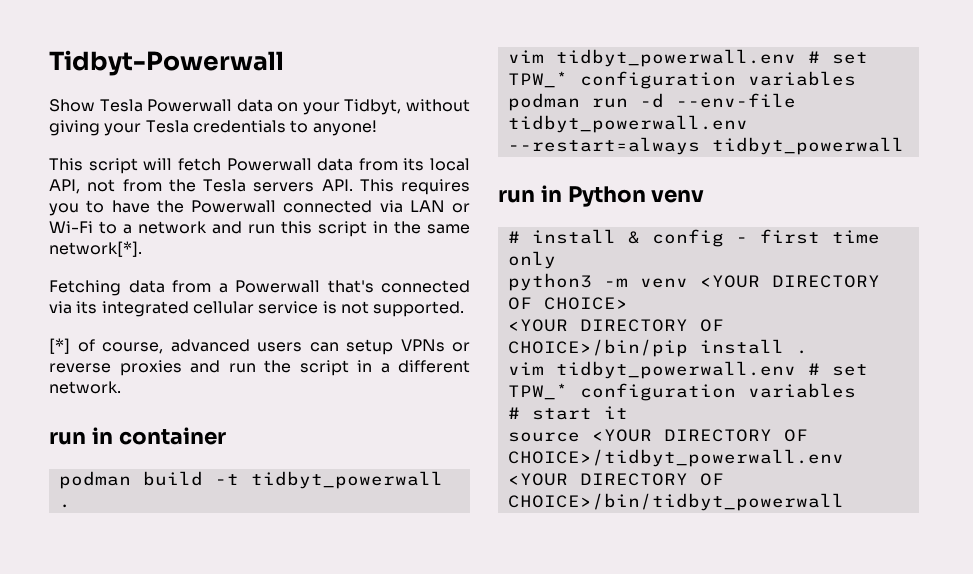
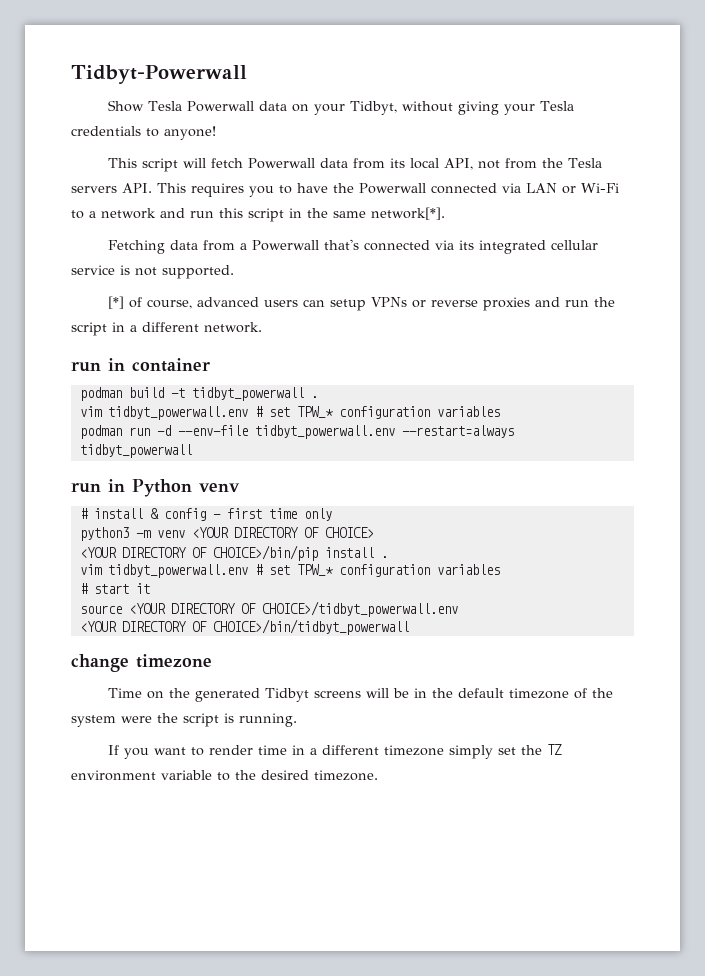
(844, 502) none -> [71,654,212,672] [107,688,613,702] [71,713,297,727] [107,744,562,759] [71,770,378,781] // change timezone // Time on the generated Tidbyt screens will be in the default timezone of the system were the script is running. // If you want to render time in a different timezone simply set the TZ environment variable to the desired timezone.

